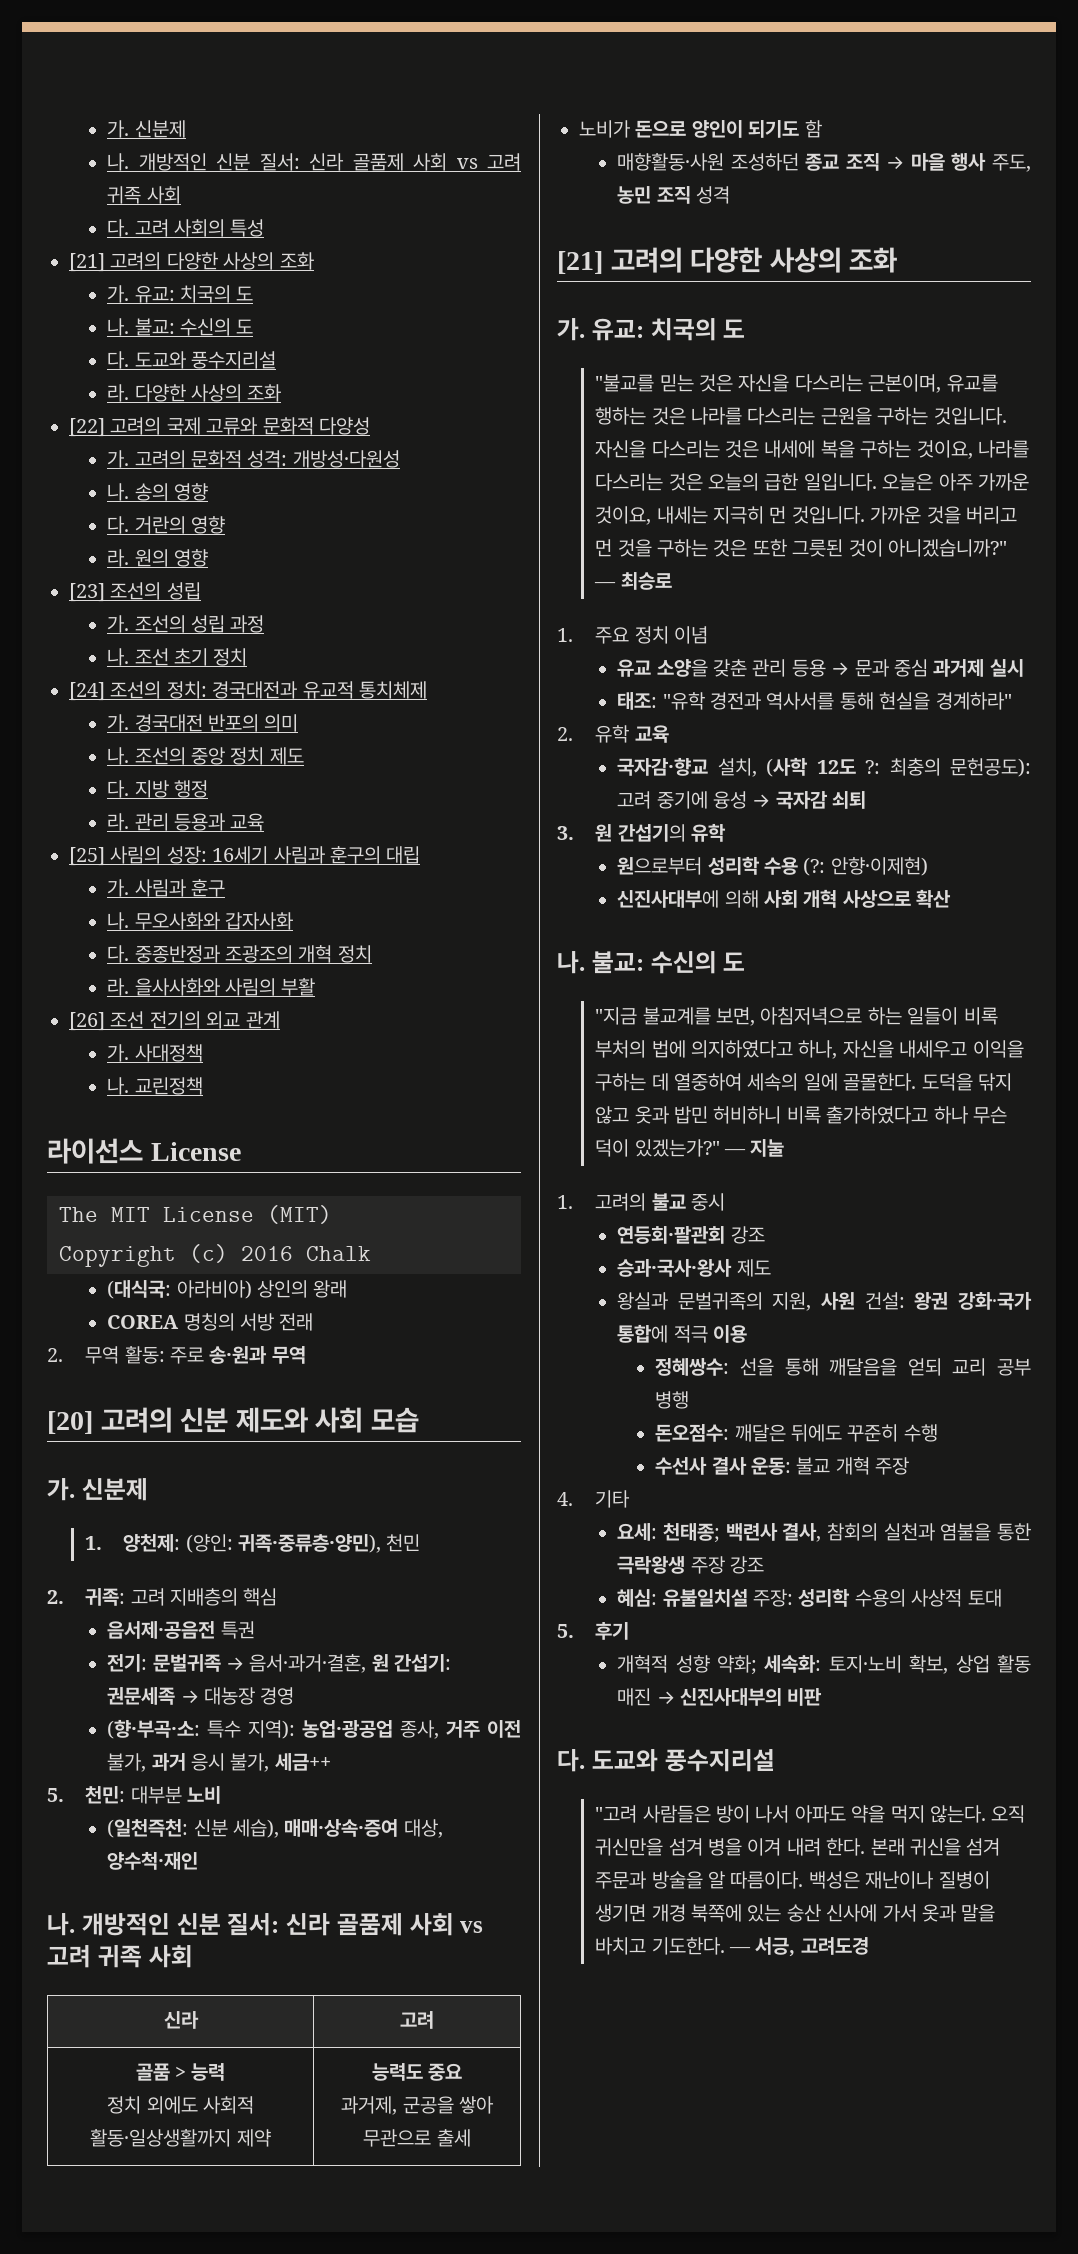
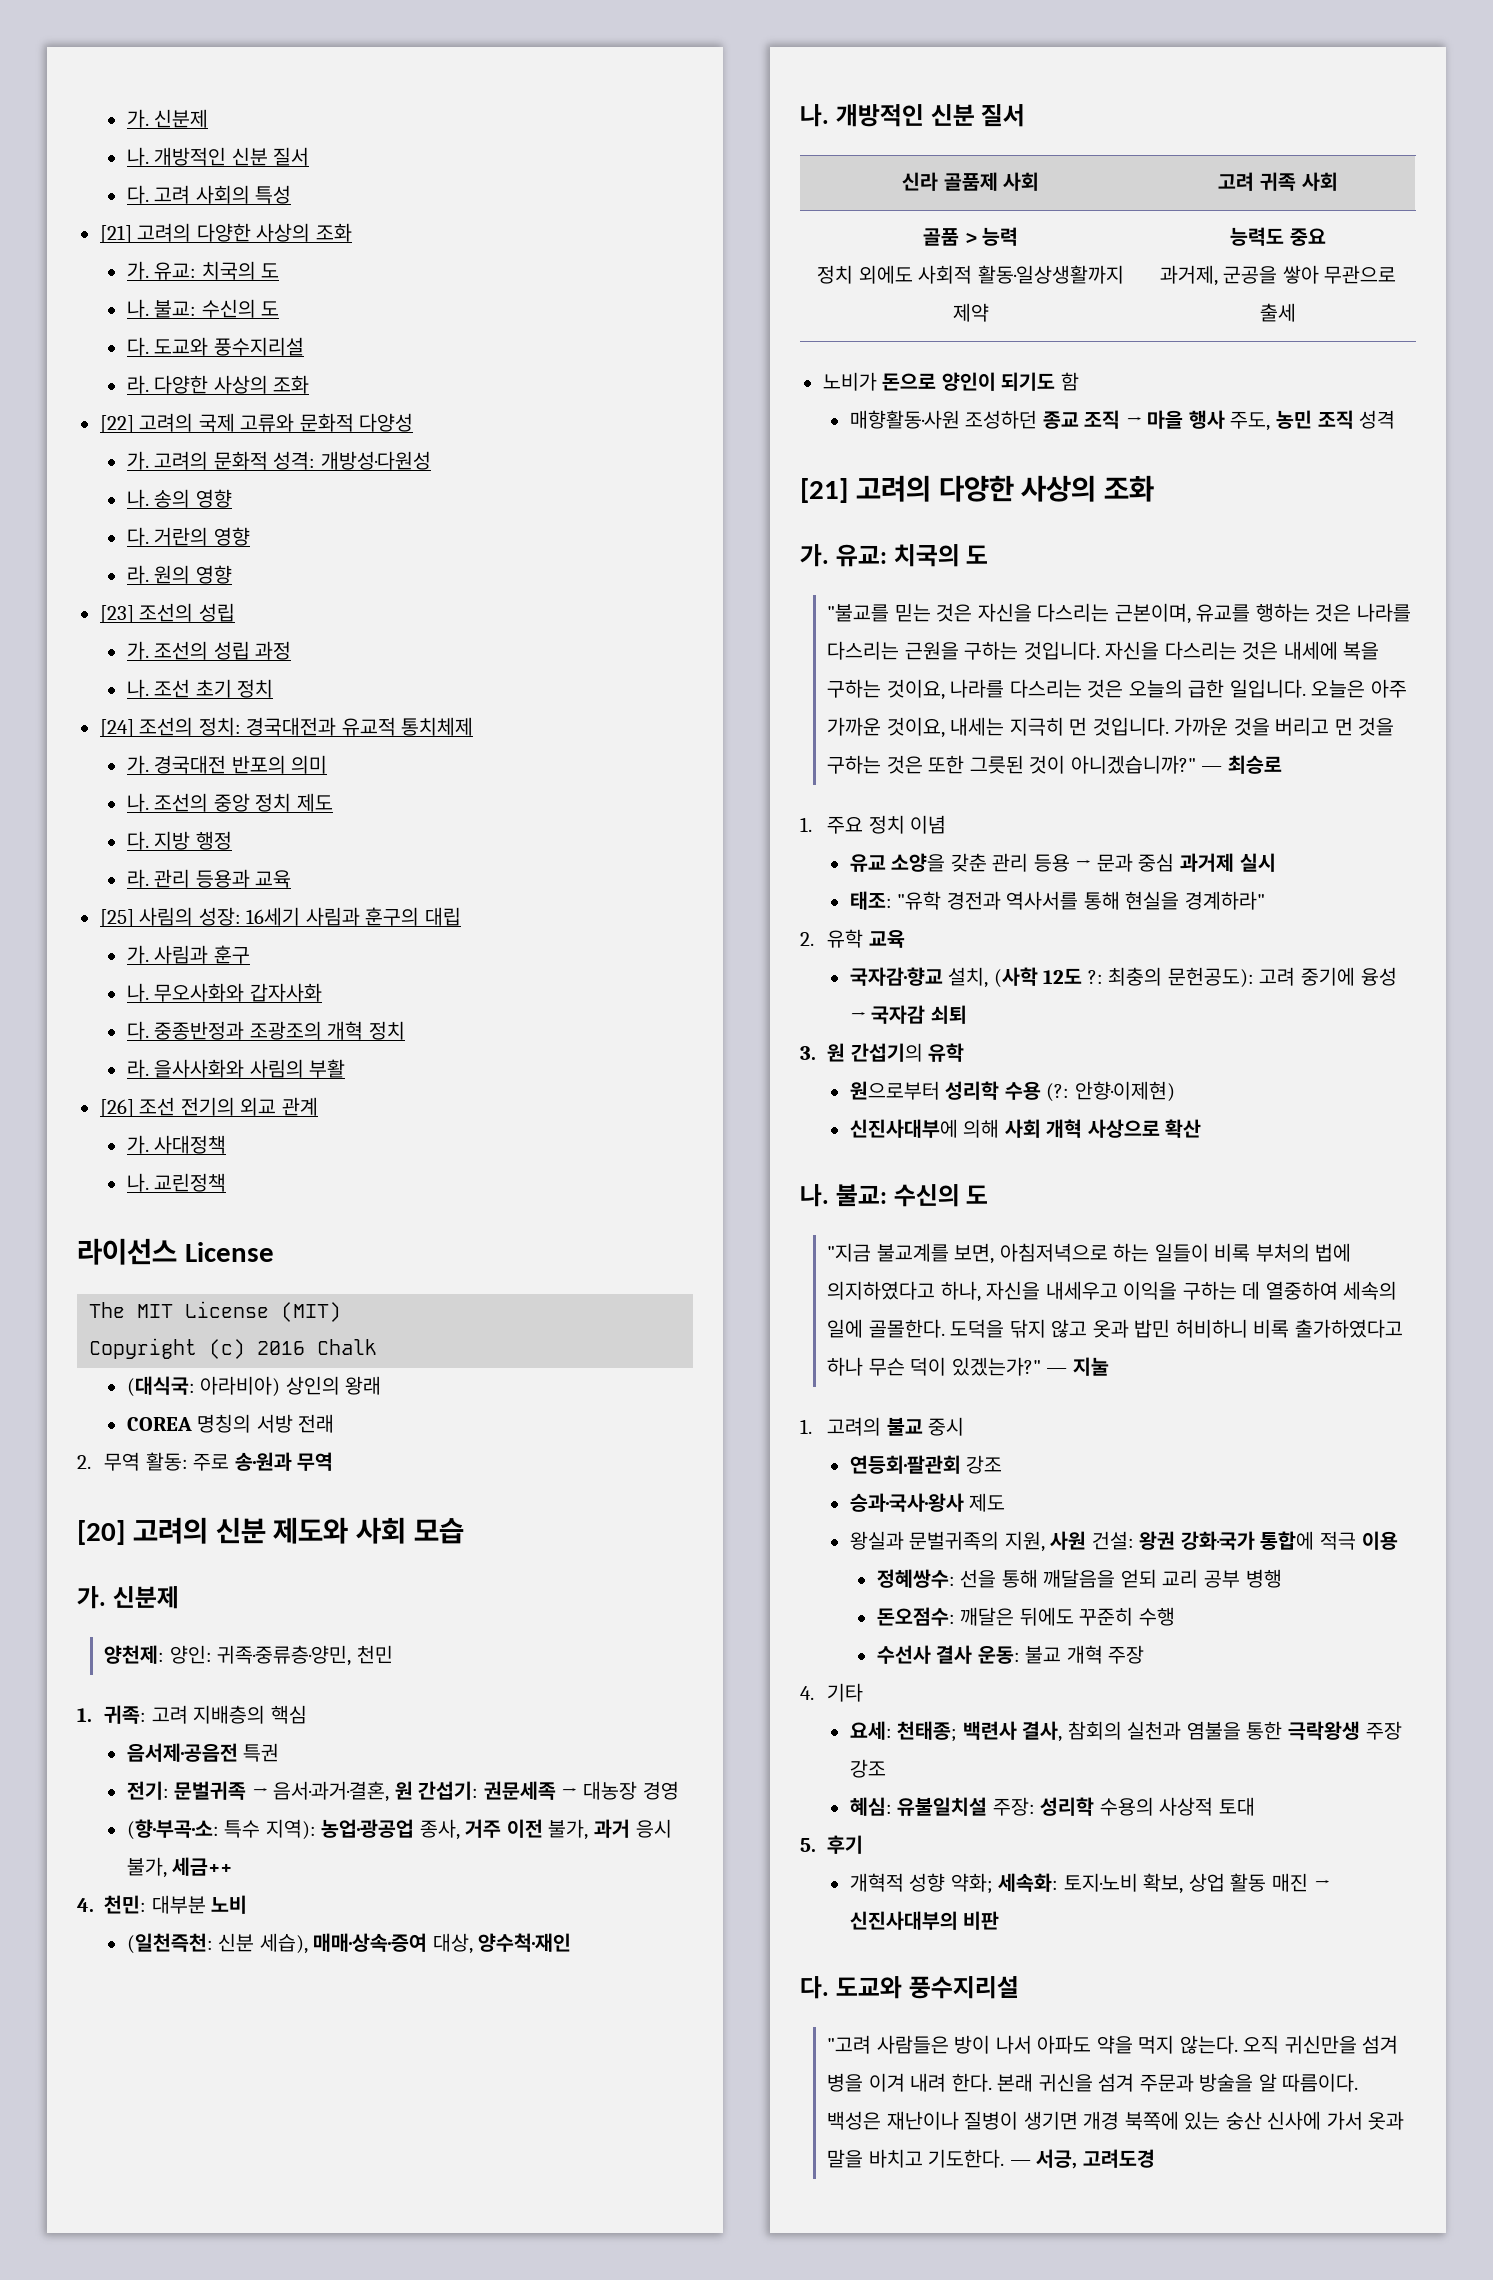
[259,153,521,171] [107,186,181,204] 질서: 신라 골품제 사회 vs 고려 귀족 사회 -> [273,147,310,166] 질서
[85,1534,382,1553] 1. 양천제: (양인: 귀족·중류층·양민), -> [104,1645,352,1666] 양천제: 양인: 귀족·중류층·양민,
[47,1590,64,1604] 2. -> [77,1708,92,1722] 1.
[47,1788,64,1802] 5. -> [77,1898,94,1912] 4.
[227,1913,484,1936] [47,1945,193,1968] [163,2011,199,2029] [400,2011,434,2029] 질서: 신라 골품제 사회 vs 고려 귀족 사회 // 신라 | 고려 -> [981,104,1026,127] [901,172,1040,191] [1218,172,1338,191] 질서 // 신라 골품제 사회 | 고려 귀족 사회

